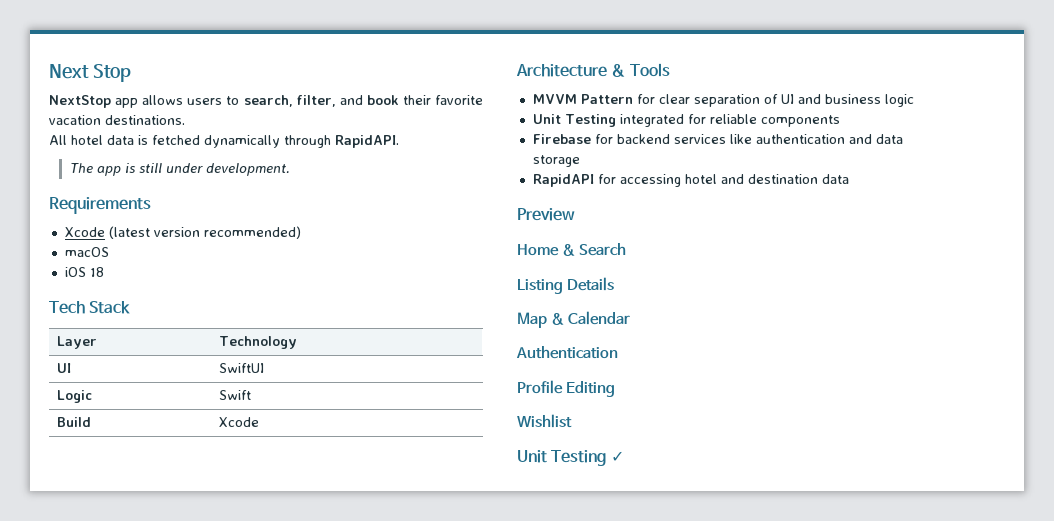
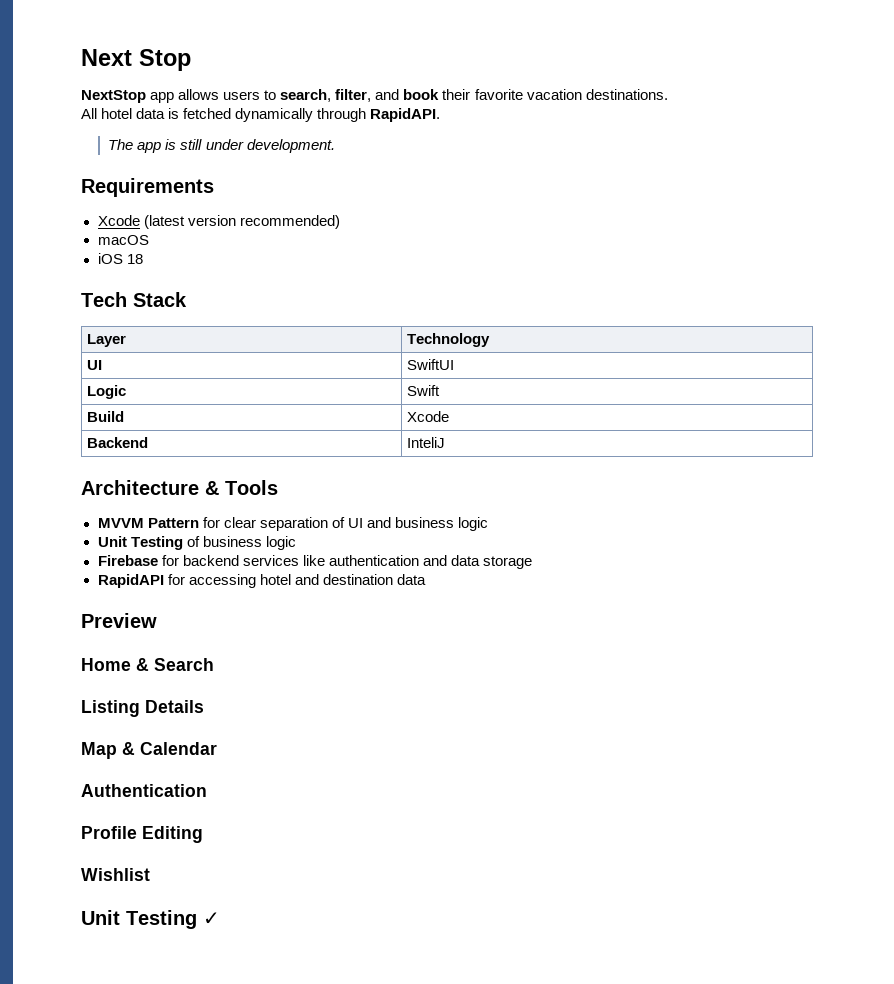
(259, 422) none -> [87,437,149,448] [407,437,446,448] // Backend | InteliJ
[619,114,840,127] integrated for reliable components -> [186,536,296,550] of business logic

